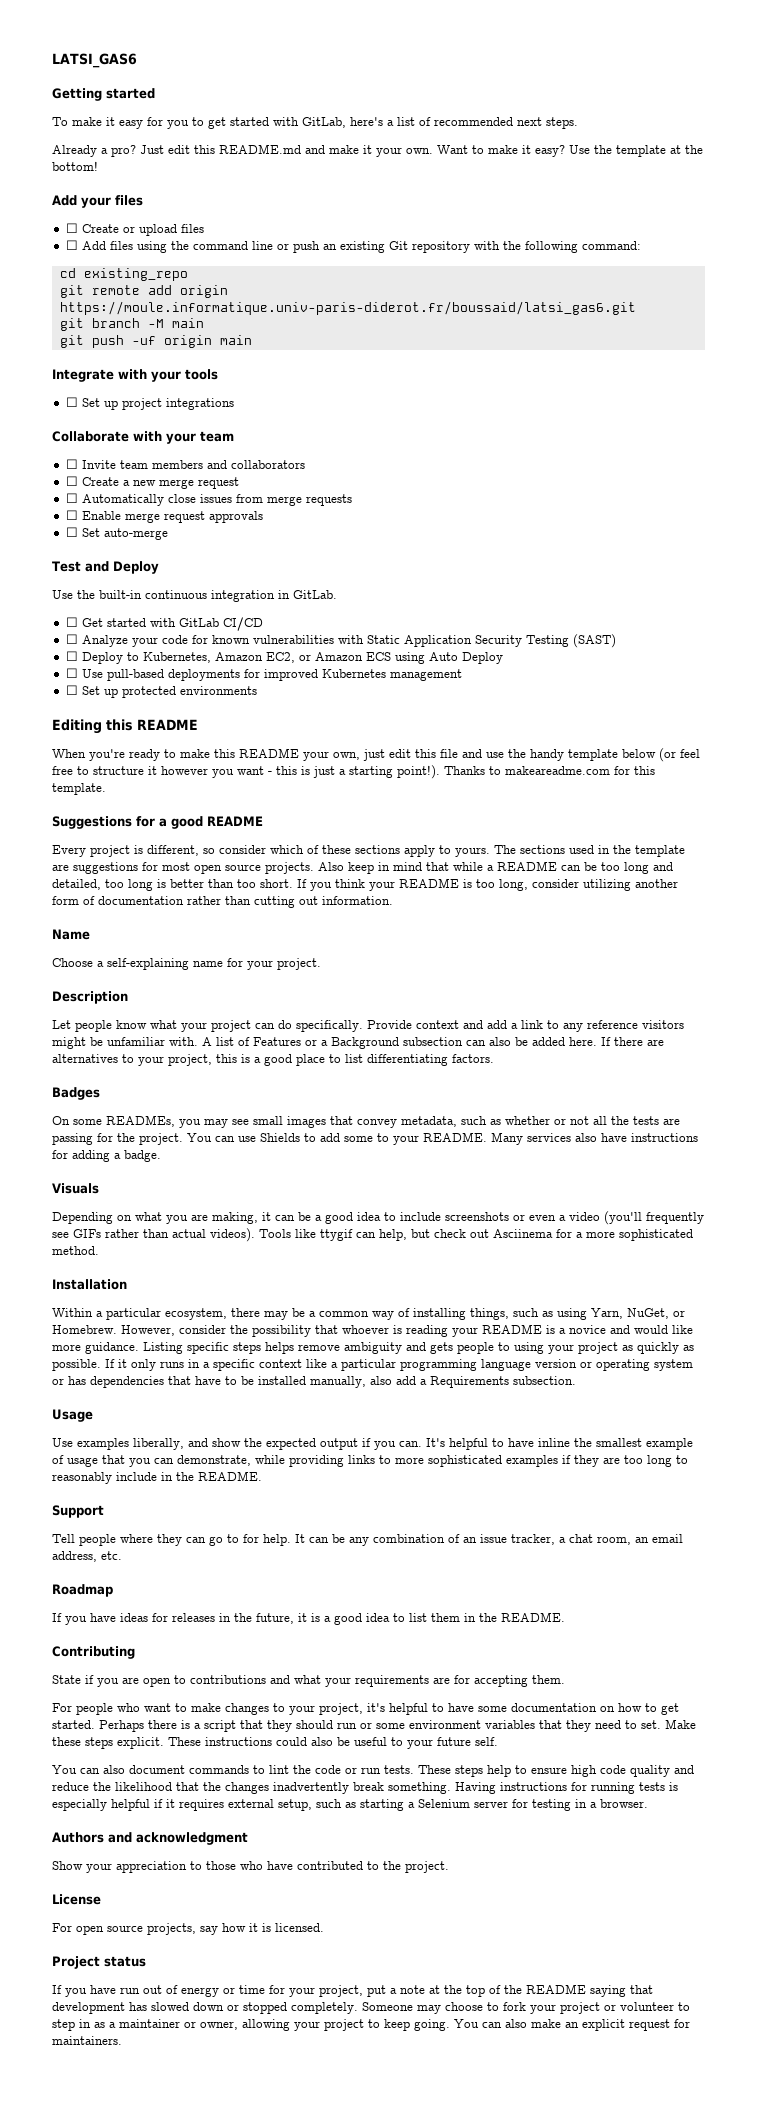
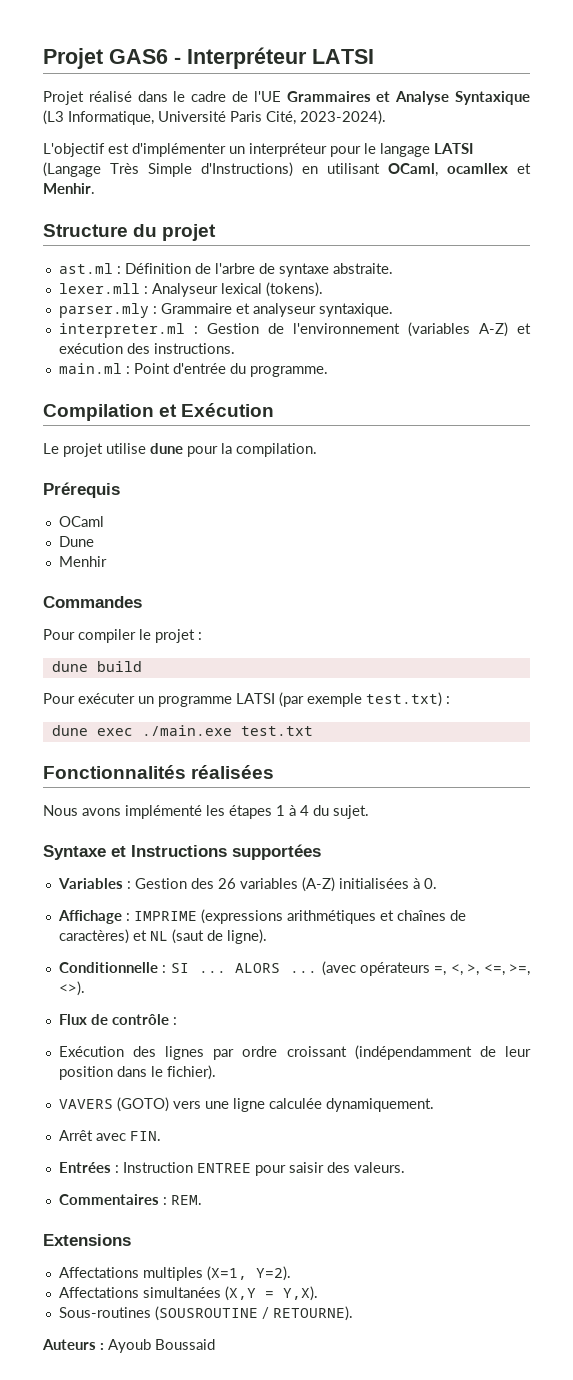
[52,53,137,68] [52,88,155,101] [52,117,578,129] [52,144,703,157] [52,161,98,171] [52,195,143,208] [65,223,204,236] [65,240,641,253] [59,268,188,281] [59,285,228,298] [59,301,636,315] [59,318,204,331] [59,335,252,348] [52,369,218,382] [65,397,234,410] [52,431,234,444] [65,459,305,469] [65,476,239,489] [65,493,352,506] [65,510,263,523] [65,527,168,540] [52,561,159,574] [52,590,337,602] [65,617,263,631] [65,634,616,648] [65,651,503,664] [65,668,462,681] [65,685,257,698] [52,719,198,734] [52,748,700,762] [52,765,655,779] [52,783,106,795] [52,816,263,829] [52,845,685,857] [52,861,673,874] [52,878,678,891] [52,896,393,908] [52,929,90,940] [52,958,321,970] [52,991,128,1004] [52,1020,684,1032] [52,1037,664,1049] [52,1054,494,1066] [52,1087,100,1100] [52,1115,680,1128] [52,1132,698,1145] [52,1150,161,1162] [52,1183,99,1194] [52,1211,704,1225] [52,1228,693,1242] [52,1246,99,1255] [52,1279,127,1290] [52,1308,685,1320] [52,1324,693,1337] [52,1342,694,1354] [52,1359,693,1371] [52,1376,576,1388] [52,1409,93,1422] [52,1438,693,1450] [52,1455,688,1467] [52,1471,262,1484] [52,1505,104,1518] [52,1534,683,1546] [52,1551,122,1562] [52,1584,113,1597] [52,1612,565,1625] [52,1646,135,1659] [52,1675,565,1687] [52,1703,679,1715] [52,1719,696,1732] [52,1737,498,1749] [52,1765,694,1777] [52,1782,678,1794] [52,1799,648,1811] [52,1832,248,1845] [52,1861,449,1873] [52,1894,101,1905] [52,1923,324,1935] [52,1956,146,1969] [52,1984,653,1997] [52,2002,690,2014] [52,2019,690,2031] [52,2036,122,2045] LATSI_GAS6 // Getting started // To make it easy for you to get started with GitLab, here's a list of recommended next steps. // Already a pro? Just edit this README.md and make it your own. Want to make it easy? Use the template at the bottom! // Add your files // ☐ Create or upload files // ☐ Add files using the command line or push an existing Git repository with the following command: // cd existing_repo // git remote add origin https://moule.informatique.univ-paris-diderot.fr/boussaid/latsi_gas6.git // git branch -M main // git push -uf origin main // Integrate with your tools // ☐ Set up project integrations // Collaborate with your team // ☐ Invite team members and collaborators // ☐ Create a new merge request // ☐ Automatically close issues from merge requests // ☐ Enable merge request approvals // ☐ Set auto-merge // Test and Deploy // Use the built-in continuous integration in GitLab. // ☐ Get started with GitLab CI/CD // ☐ Analyze your code for known vulnerabilities with Static Application Security Testing (SAST) // ☐ Deploy to Kubernetes, Amazon EC2, or Amazon ECS using Auto Deploy // ☐ Use pull-based deployments for improved Kubernetes management // ☐ Set up protected environments // Editing this README // When you're ready to make this README your own, just edit this file and use the handy template below (or feel free to structure it however you want - this is just a starting point!). Thanks to makeareadme.com for this template. // Suggestions for a good README // Every project is different, so consider which of these sections apply to yours. The sections used in the template are suggestions for most open source projects. Also keep in mind that while a README can be too long and detailed, too long is better than too short. If you think your README is too long, consider utilizing another form of documentation rather than cutting out information. // Name // Choose a self-explaining name for your project. // Description // Let people know what your project can do specifically. Provide context and add a link to any reference visitors might be unfamiliar with. A list of Features or a Background subsection can also be added here. If there are alternatives to your project, this is a good place to list differentiating factors. // Badges // On some READMEs, you may see small images that convey metadata, such as whether or not all the tests are passing for the project. You can use Shields to add some to your README. Many services also have instructions for adding a badge. // Visuals // Depending on what you are making, it can be a good idea to include screenshots or even a video (you'll frequently see GIFs rather than actual videos). Tools like ttygif can help, but check out Asciinema for a more sophisticated method. // Installation // Within a particular ecosystem, there may be a common way of installing things, such as using Yarn, NuGet, or Homebrew. However, consider the possibility that whoever is reading your README is a novice and would like more guidance. Listing specific steps helps remove ambiguity and gets people to using your project as quickly as possible. If it only runs in a specific context like a particular programming language version or operating system or has dependencies that have to be installed manually, also add a Requirements subsection. // Usage // Use examples liberally, and show the expected output if you can. It's helpful to have inline the smallest example of usage that you can demonstrate, while providing links to more sophisticated examples if they are too long to reasonably include in the README. // Support // Tell people where they can go to for help. It can be any combination of an issue tracker, a chat room, an email address, etc. // Roadmap // If you have ideas for releases in the future, it is a good idea to list them in the README. // Contributing // State if you are open to contributions and what your requirements are for accepting them. // For people who want to make changes to your project, it's helpful to have some documentation on how to get started. Perhaps there is a script that they should run or some environment variables that they need to set. Make these steps explicit. These instructions could also be useful to your future self. // You can also document commands to lint the code or run tests. These steps help to ensure high code quality and reduce the likelihood that the changes inadvertently break something. Having instructions for running tests is especially helpful if it requires external setup, such as starting a Selenium server for testing in a browser. // Authors and acknowledgment // Show your appreciation to those who have contributed to the project. // License // For open source projects, say how it is licensed. // Project status // If you have run out of energy or time for your project, put a note at the top of the README saying that development has slowed down or stopped completely. Someone may choose to fork your project or volunteer to step in as a maintainer or owner, allowing your project to keep going. You can also make an explicit request for maintainers. -> [43,47,374,69] [43,91,530,105] [43,110,386,125] [43,143,473,157] [43,162,531,177] [43,183,95,194] [43,224,217,241] [58,263,393,277] [58,282,323,297] [58,303,393,318] [58,322,531,338] [58,343,235,354] [58,363,328,377] [43,403,275,421] [43,443,317,457] [43,482,120,498] [58,516,104,527] [58,536,94,547] [58,556,107,567] [43,596,142,608] [43,629,202,643] [51,661,142,672] [43,692,450,707] [51,725,313,736] [43,765,275,779] [43,805,369,819] [43,844,321,860] [57,877,437,892] [57,909,466,924] [58,929,267,944] [58,961,530,976] [58,981,85,996] [58,1014,177,1025] [58,1045,531,1060] [58,1065,216,1080] [58,1097,434,1112] [58,1130,161,1141] [58,1162,405,1176] [58,1194,202,1205] [43,1234,131,1246] [58,1266,291,1281] [58,1286,318,1301] [58,1306,353,1321] [42,1339,215,1353] Projet GAS6 - Interpréteur LATSI // Projet réalisé dans le cadre de l'UE Grammaires et Analyse Syntaxique (L3 Informatique, Université Paris Cité, 2023-2024). // L'objectif est d'implémenter un interpréteur pour le langage LATSI (Langage Très Simple d'Instructions) en utilisant OCaml, ocamllex et Menhir. // Structure du projet // ast.ml : Définition de l'arbre de syntaxe abstraite. // lexer.mll : Analyseur lexical (tokens). // parser.mly : Grammaire et analyseur syntaxique. // interpreter.ml : Gestion de l'environnement (variables A-Z) et exécution des instructions. // main.ml : Point d'entrée du programme. // Compilation et Exécution // Le projet utilise dune pour la compilation. // Prérequis // OCaml // Dune // Menhir // Commandes // Pour compiler le projet : // dune build // Pour exécuter un programme LATSI (par exemple test.txt) : // dune exec ./main.exe test.txt // Fonctionnalités réalisées // Nous avons implémenté les étapes 1 à 4 du sujet. // Syntaxe et Instructions supportées // Variables : Gestion des 26 variables (A-Z) initialisées à 0. // Affichage : IMPRIME (expressions arithmétiques et chaînes de caractères) et NL (saut de ligne). // Conditionnelle : SI ... ALORS ... (avec opérateurs =, <, >, <=, >=, <>). // Flux de contrôle : // Exécution des lignes par ordre croissant (indépendamment de leur position dans le fichier). // VAVERS (GOTO) vers une ligne calculée dynamiquement. // Arrêt avec FIN. // Entrées : Instruction ENTREE pour saisir des valeurs. // Commentaires : REM. // Extensions // Affectations multiples (X=1, Y=2). // Affectations simultanées (X,Y = Y,X). // Sous-routines (SOUSROUTINE / RETOURNE). // Auteurs : Ayoub Boussaid

